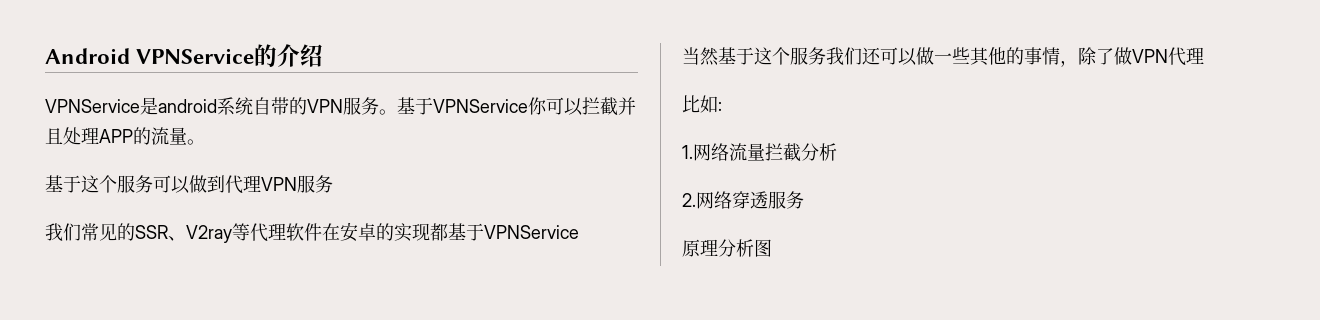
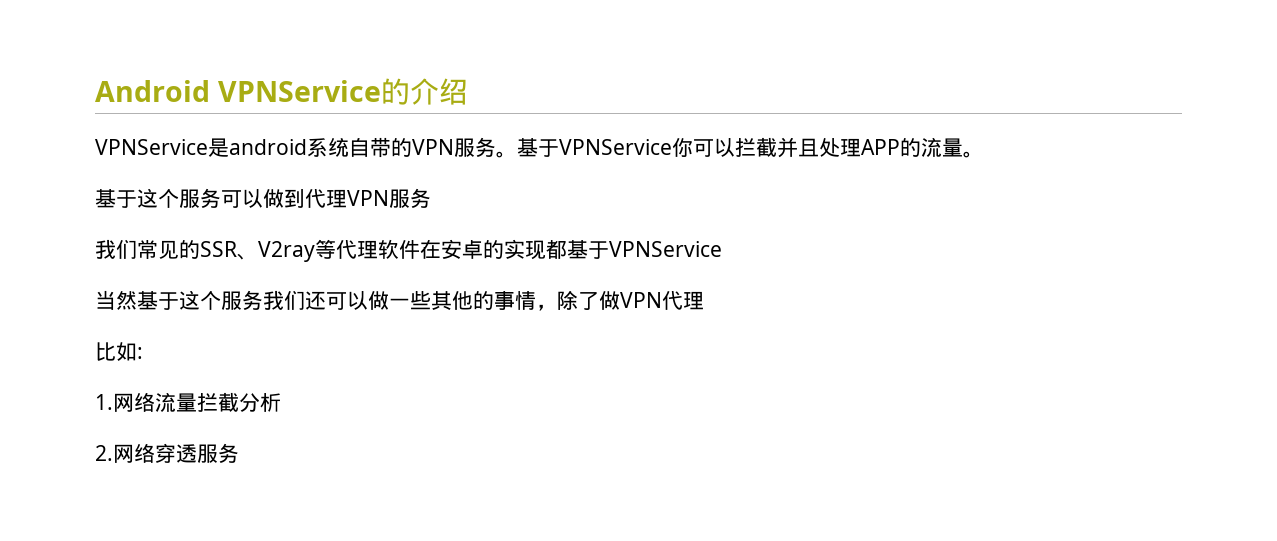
[682,239,772,257] // 原理分析图 -> (239, 453) none

